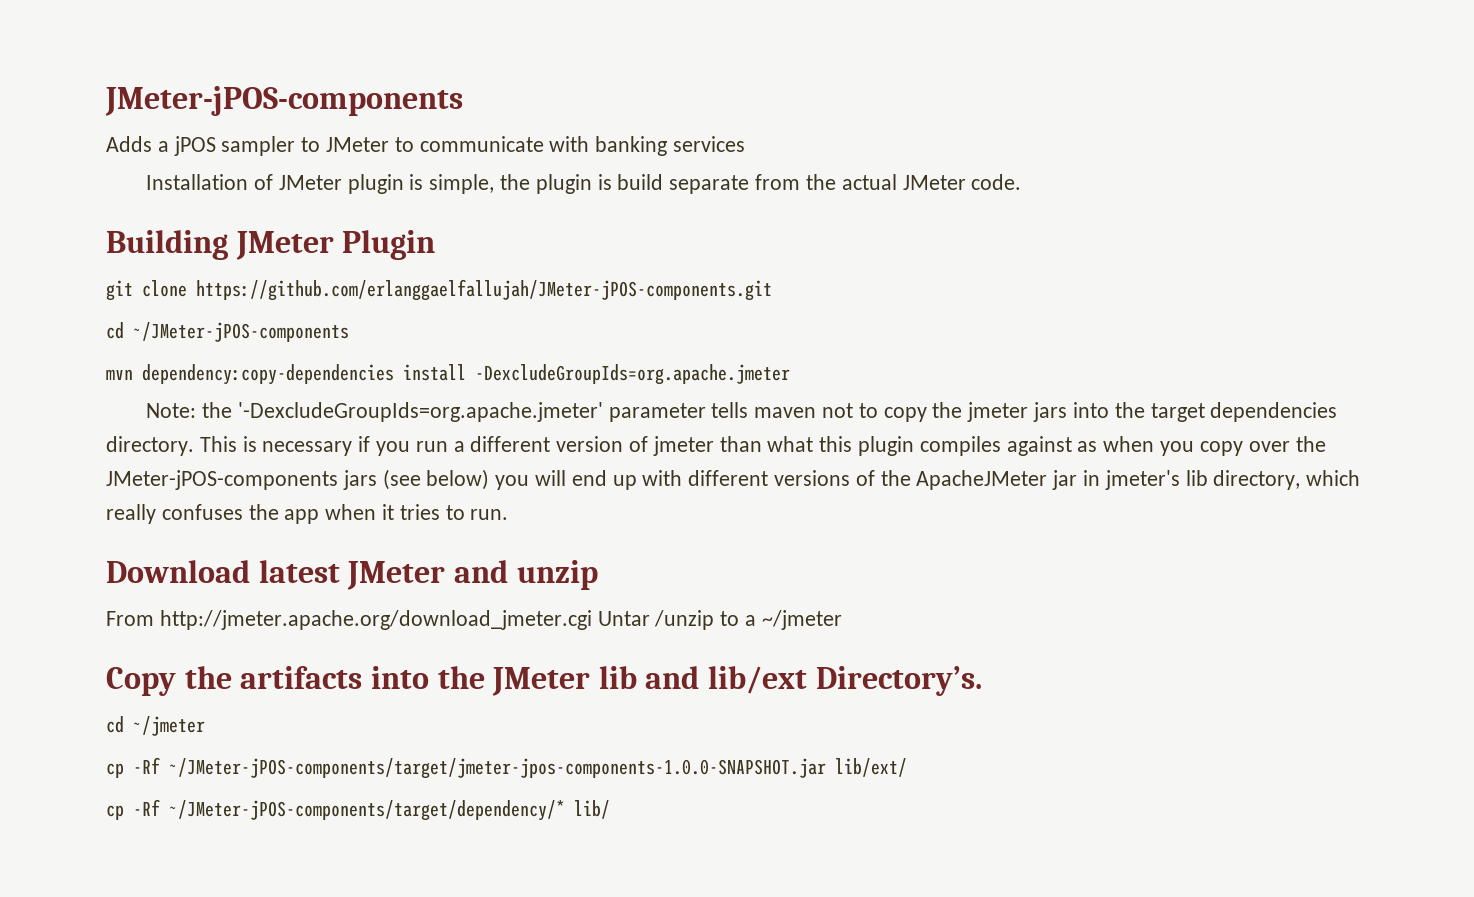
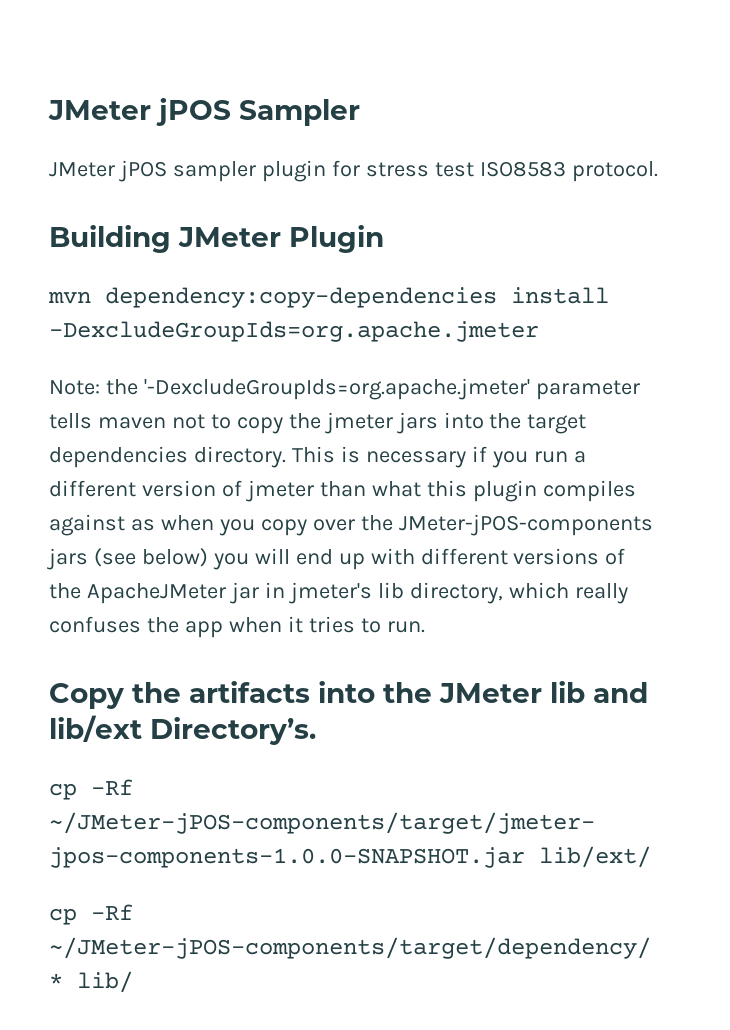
[105,86,463,116] [106,136,746,156] [146,174,1022,194] [106,230,436,260] [106,279,772,301] [106,322,349,342] JMeter-jPOS-components // Adds a jPOS sampler to JMeter to communicate with banking services // Installation of JMeter plugin is simple, the plugin is build separate from the actual JMeter code. // Building JMeter Plugin // git clone https://github.com/erlanggaelfallujah/JMeter-jPOS-components.git // cd ~/JMeter-jPOS-components -> [48,98,360,126] [49,160,658,182] [49,225,384,253] JMeter jPOS Sampler // JMeter jPOS sampler plugin for stress test ISO8583 protocol. // Building JMeter Plugin
[106,560,598,590] [106,610,842,630] // Download latest JMeter and unzip // From http://jmeter.apache.org/download_jmeter.cgi Untar /unzip to a ~/jmeter -> (425, 627) none
[106,716,205,736] // cd ~/jmeter -> (316, 731) none

